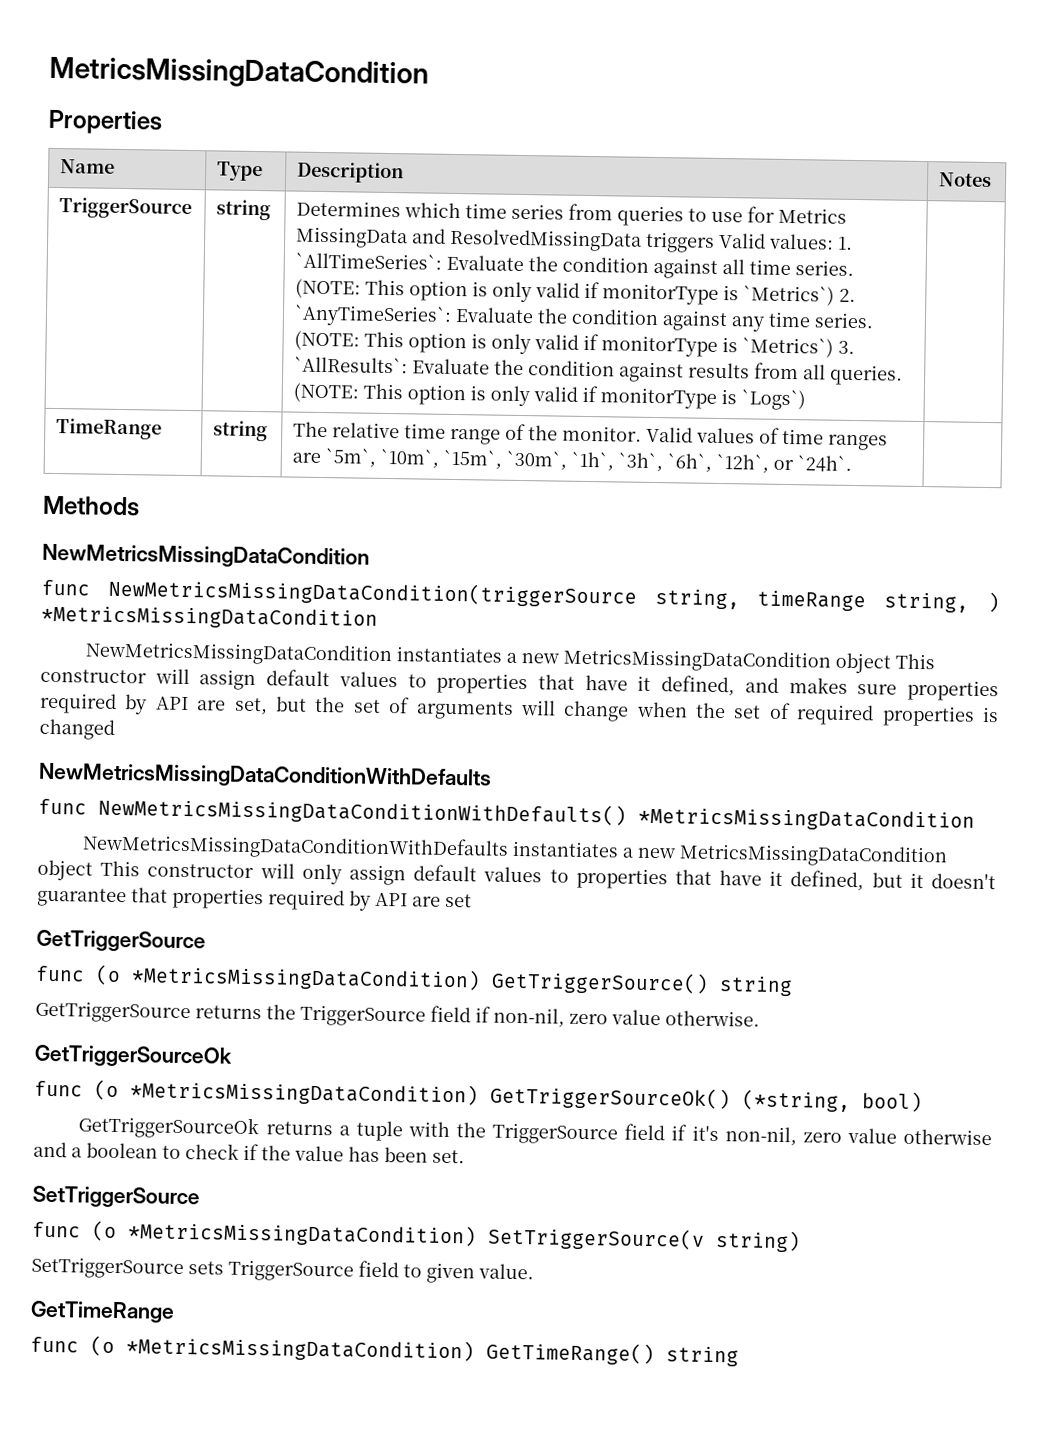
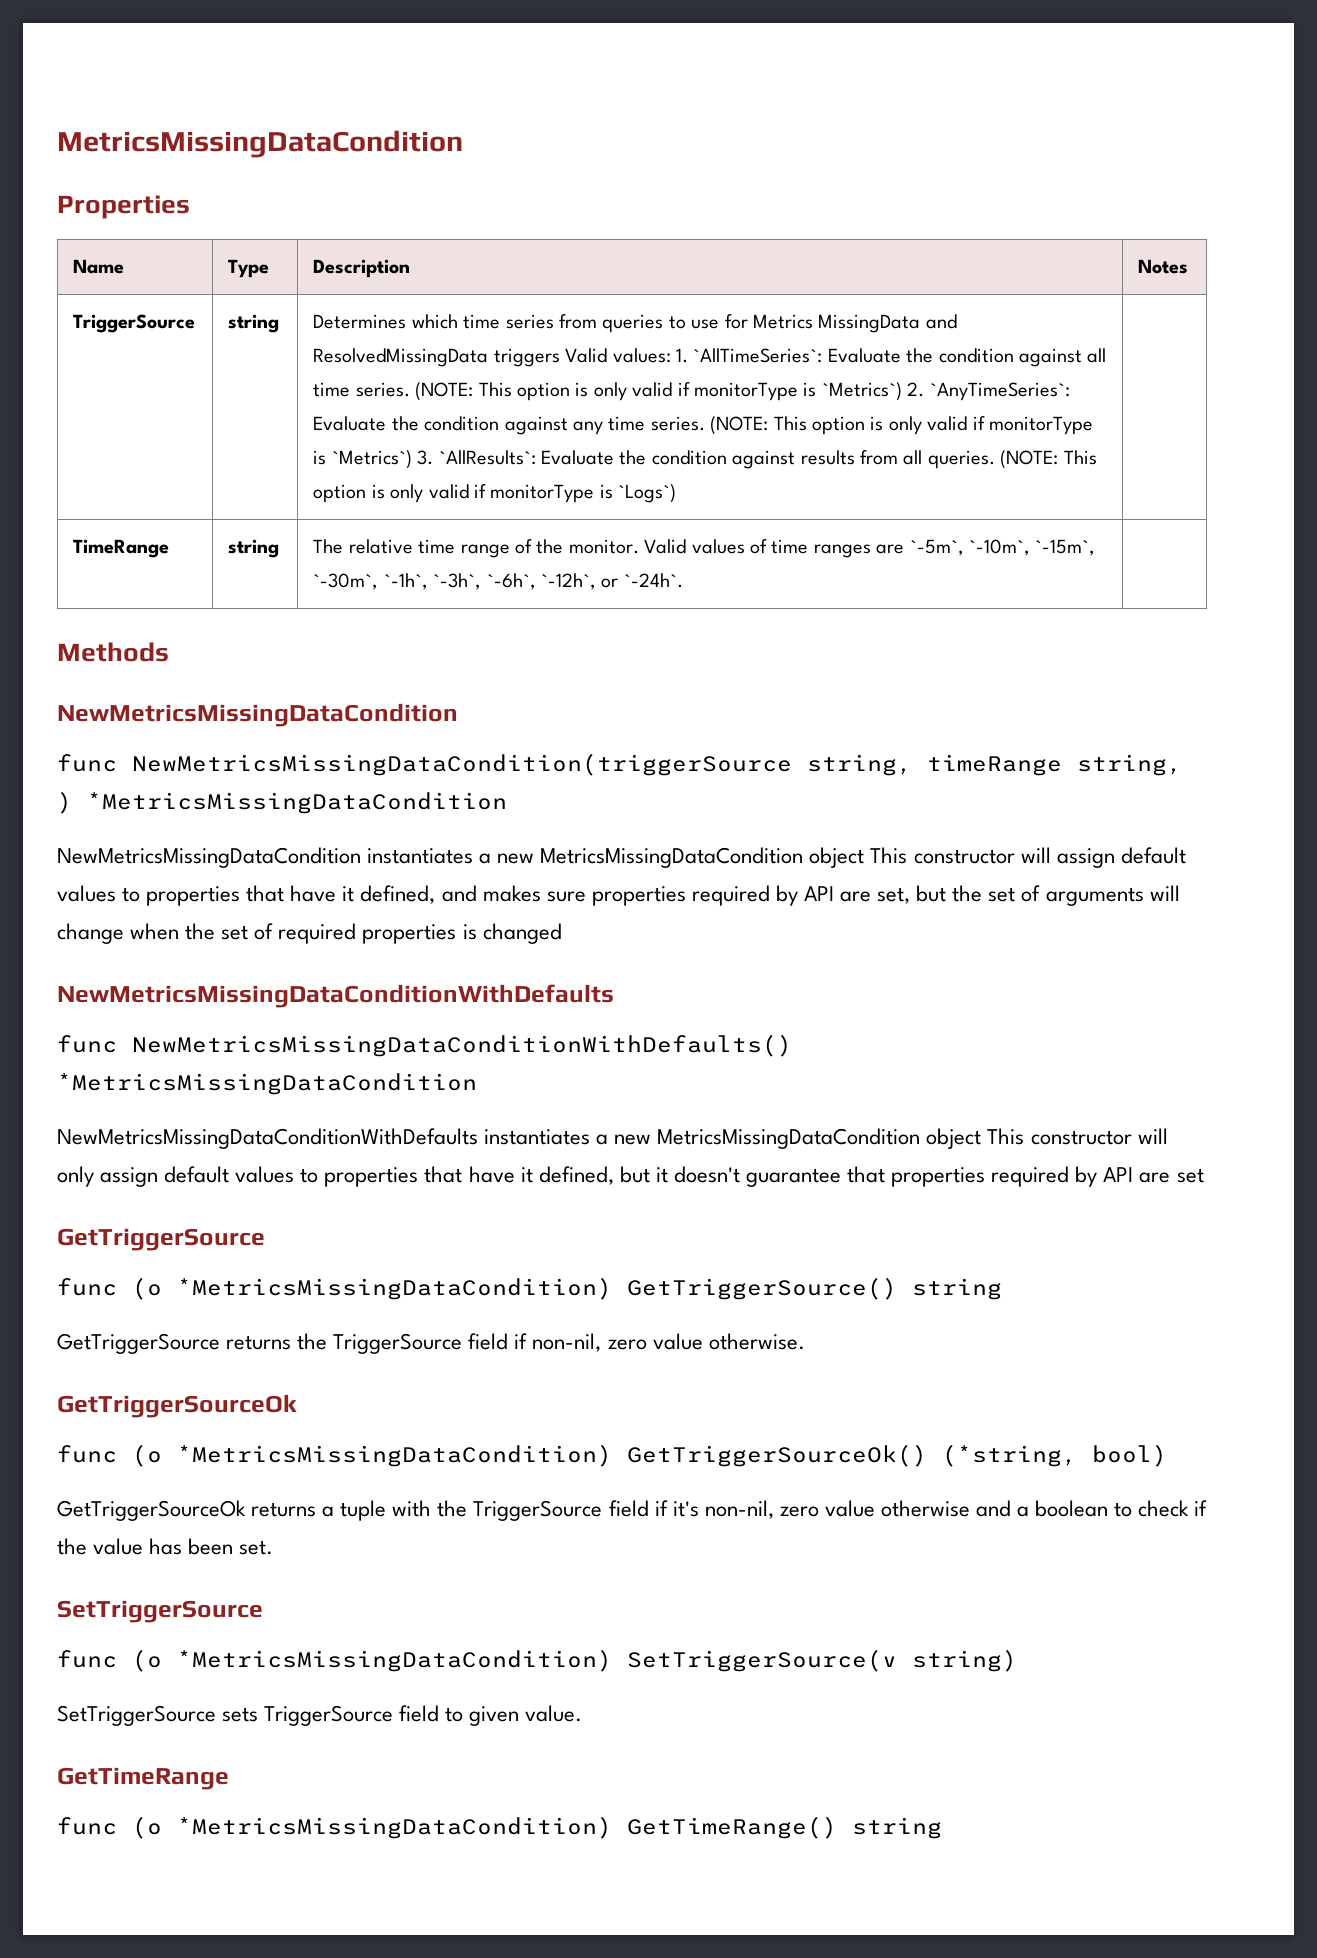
[325,448,853,474] `5m`, `10m`, `15m`, `30m`, `1h`, `3h`, `6h`, `12h`, or `24h`. -> [909,539,1096,556] [313,573,683,590] `-5m`, `-10m`, `-15m`, `-30m`, `-1h`, `-3h`, `-6h`, `-12h`, or `-24h`.

